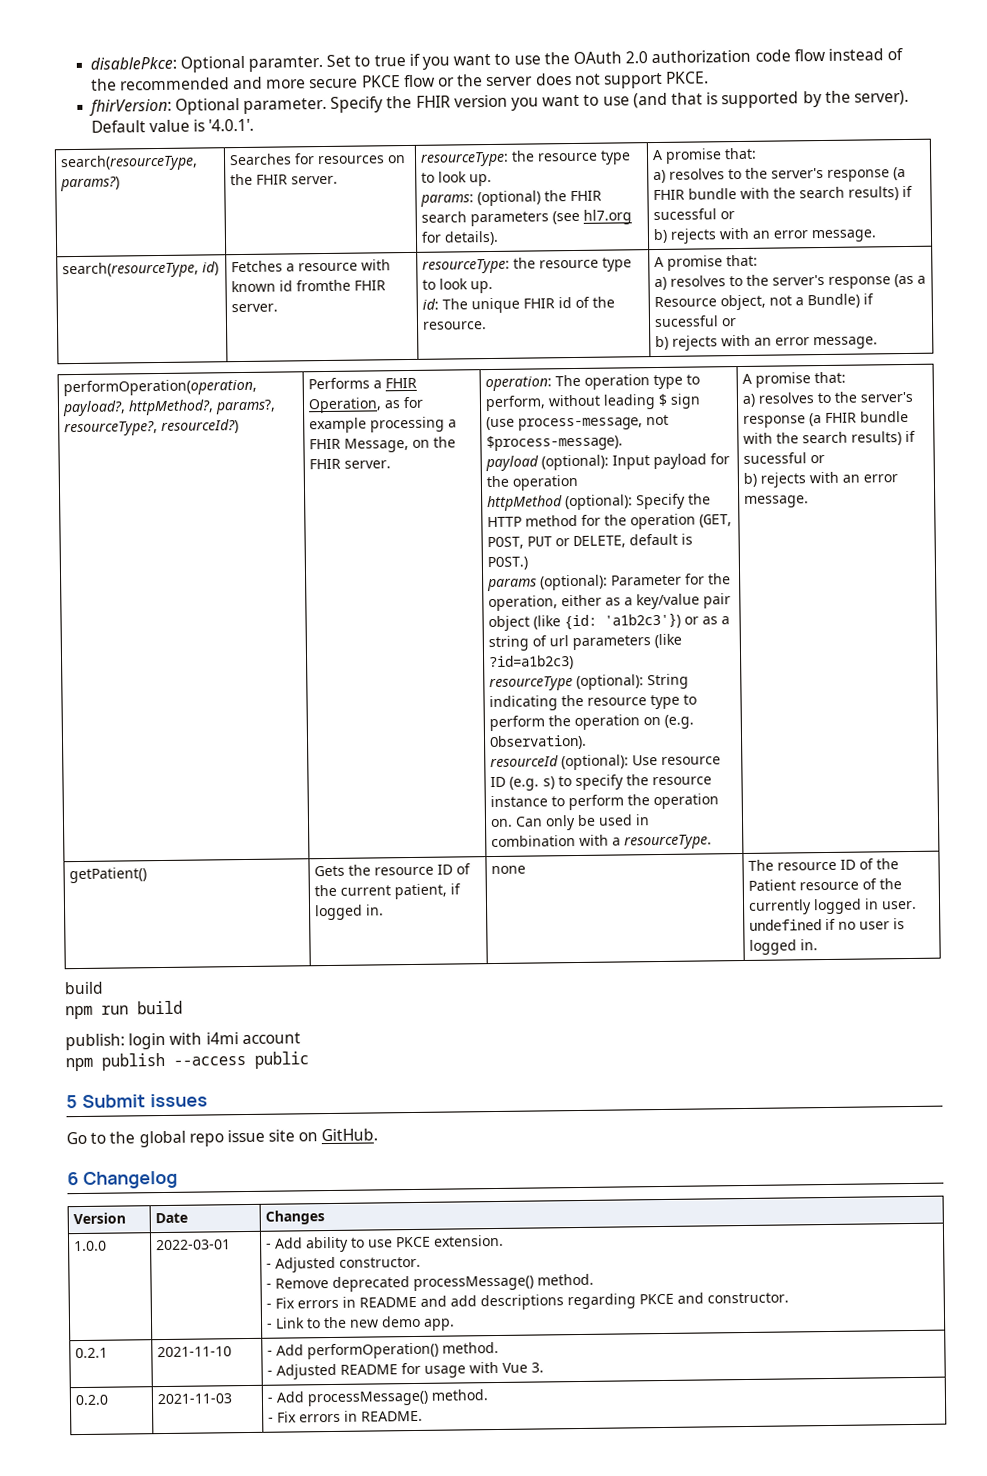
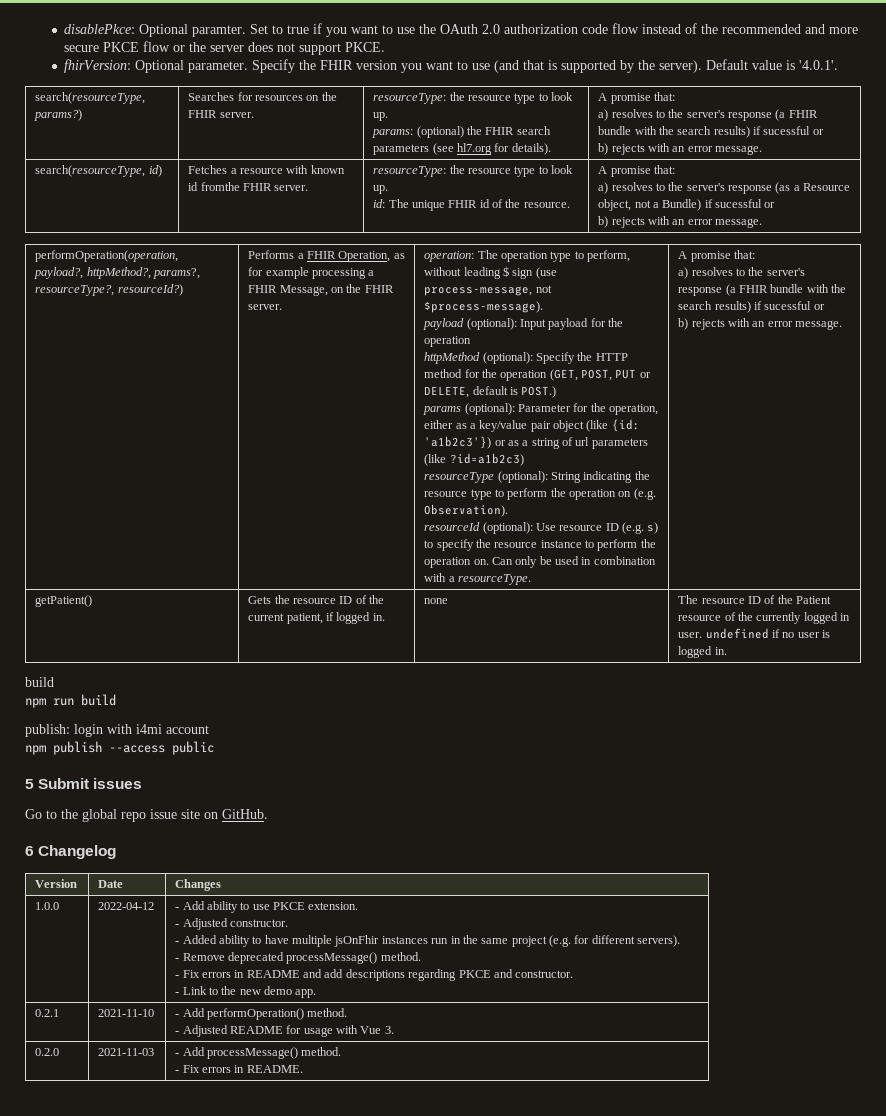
[156,1239,232,1251] 2022-03-01 -> [98,902,155,910] 2022-04-12
(422, 1262) none -> [175,935,681,947] // - Added ability to have multiple jsOnFhir instances run in the same project (e.g. for different servers).

